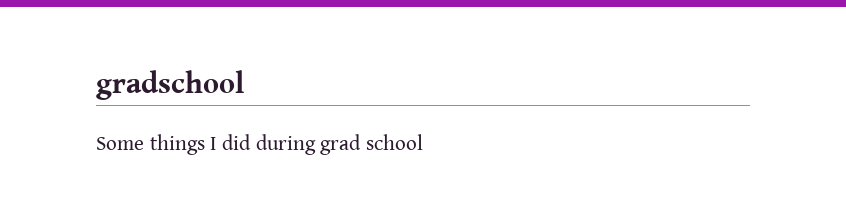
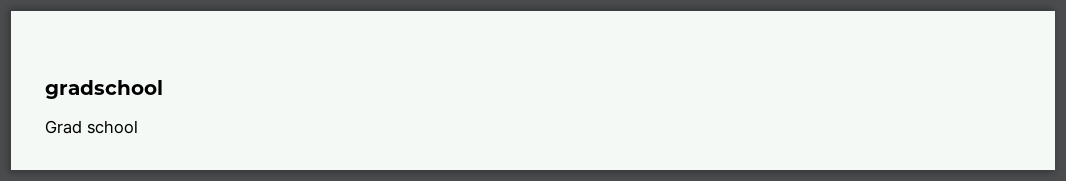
[96,134,362,155] Some things I did during grad -> [45,120,82,134] Grad

